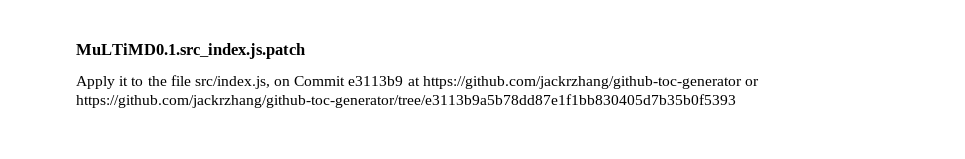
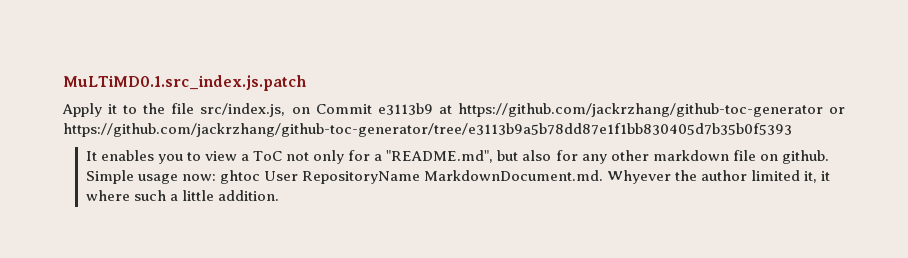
(736, 101) none -> [85,150,829,164] [85,170,831,184] [85,190,280,201] // It enables you to view a ToC not only for a "README.md", but also for any other markdown file on github. Simple usage now: ghtoc User RepositoryName MarkdownDocument.md. Whyever the author limited it, it where such a little addition.

